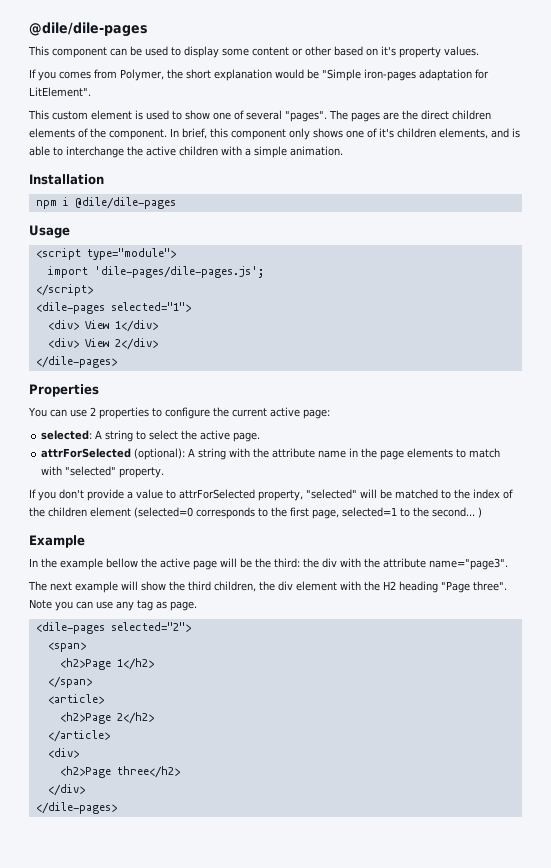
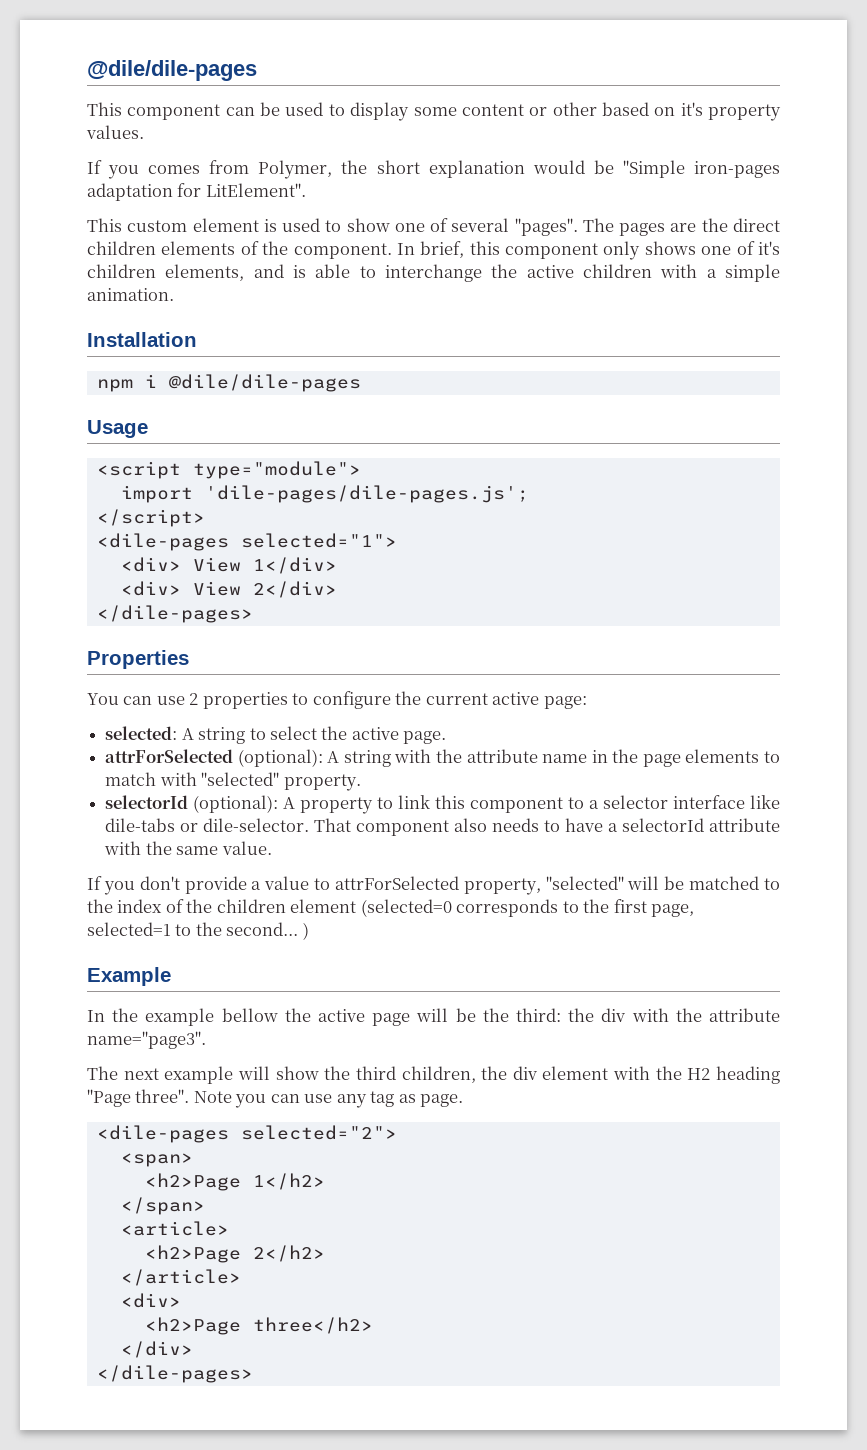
(165, 472) none -> [105,795,780,814] [105,818,781,836] [104,841,272,855] // selectorId (optional): A property to link this component to a selector interface like dile-tabs or dile-selector. That component also needs to have a selectorId attribute with the same value.

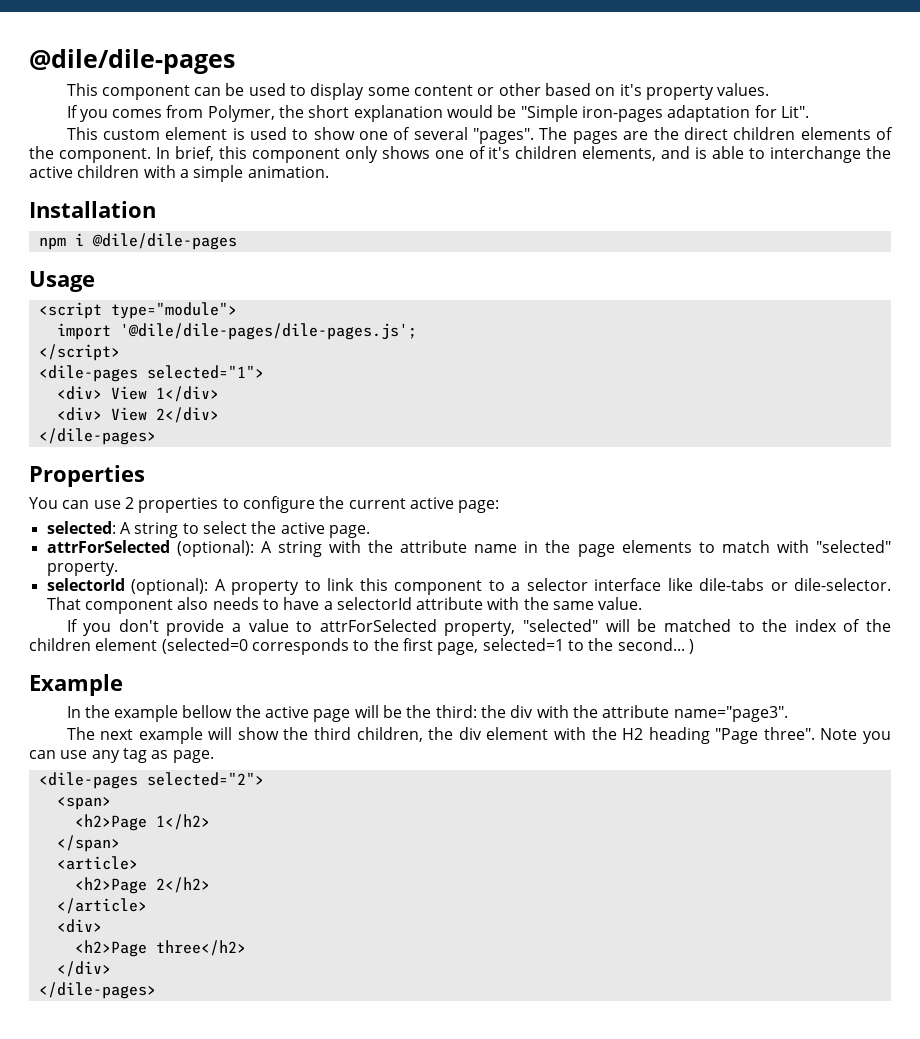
[205,183,306,197] LitElement". -> [781,106,810,118] Lit".
[204,485,529,503] 'dile-pages/dile-pages.js'; -> [119,323,417,340] '@dile/dile-pages/dile-pages.js';

